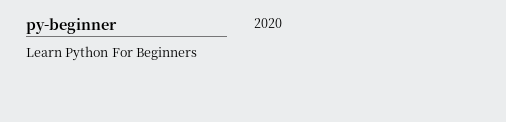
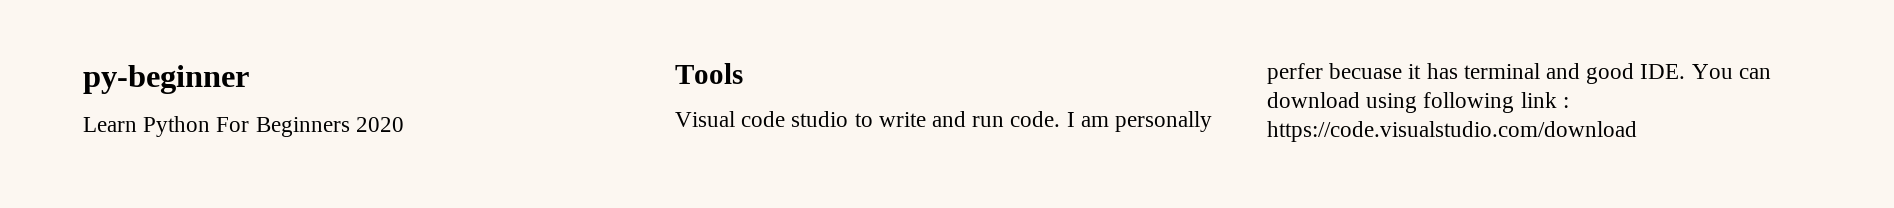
(282, 23) none -> [675,63,743,84] [675,111,1213,132] [1267,63,1771,84] [1267,92,1569,113] [1267,121,1637,142] // Tools // Visual code studio to write and run code. I am personally perfer becuase it has terminal and good IDE. You can download using following link : https://code.visualstudio.com/download

